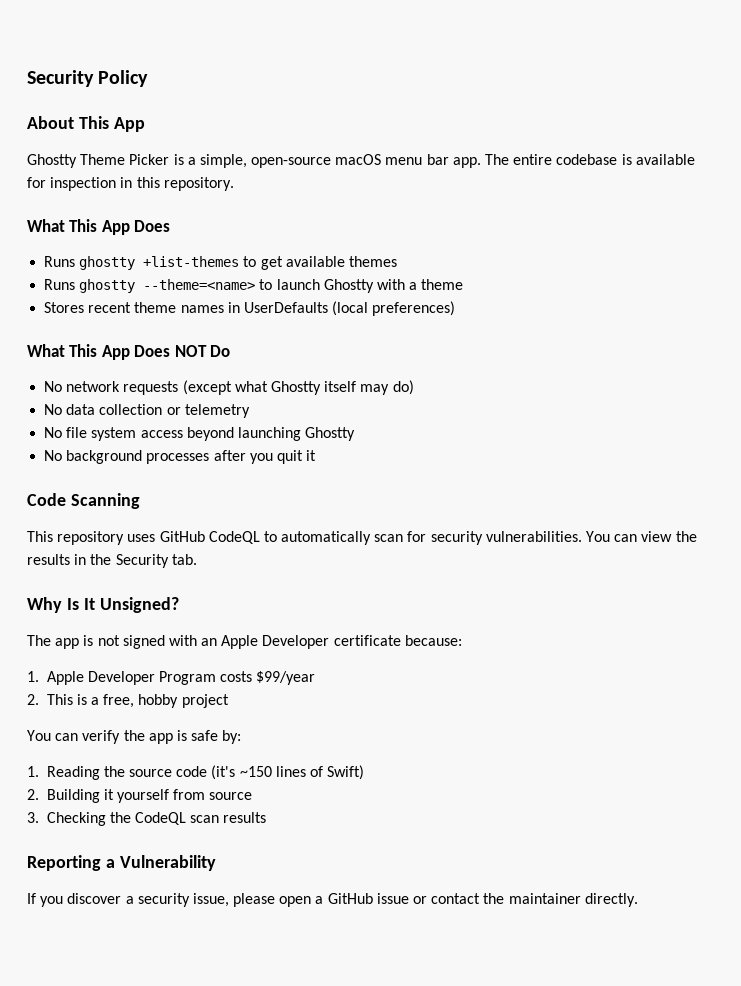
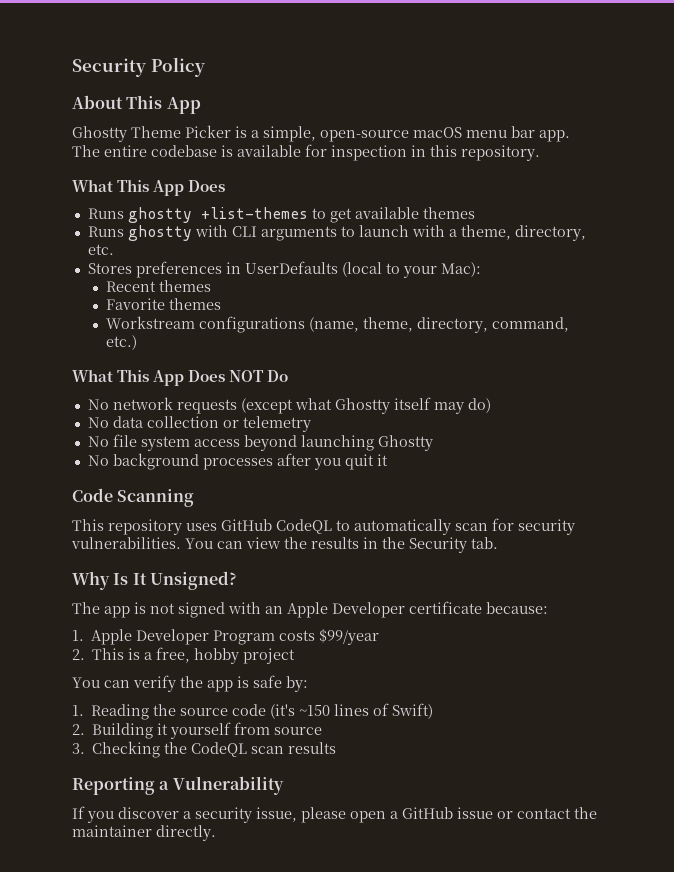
[143,279,256,290] --theme=<name> -> [194,225,337,241] with CLI arguments
[323,279,374,293] Ghostty -> (409, 231) none
[421,279,464,290] [44,301,456,316] theme // Stores recent theme names in UserDefaults (local preferences) -> [460,225,586,241] [87,244,114,255] [87,261,481,278] [105,280,211,292] [105,298,221,310] [105,316,569,333] [105,335,137,350] theme, directory, etc. // Stores preferences in UserDefaults (local to your Mac): // Recent themes // Favorite themes // Workstream configurations (name, theme, directory, command, etc.)

